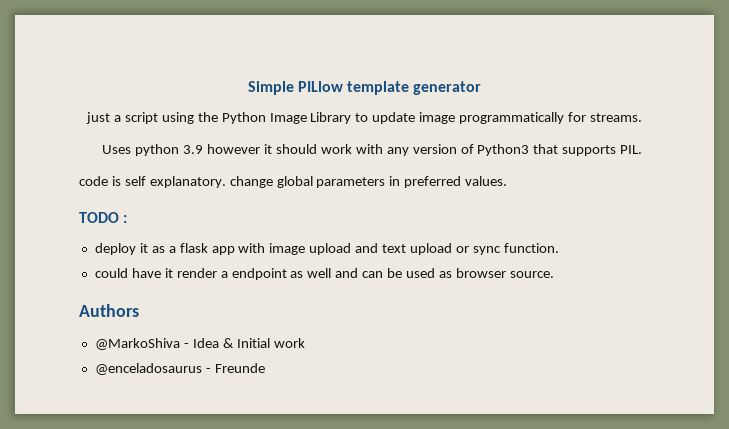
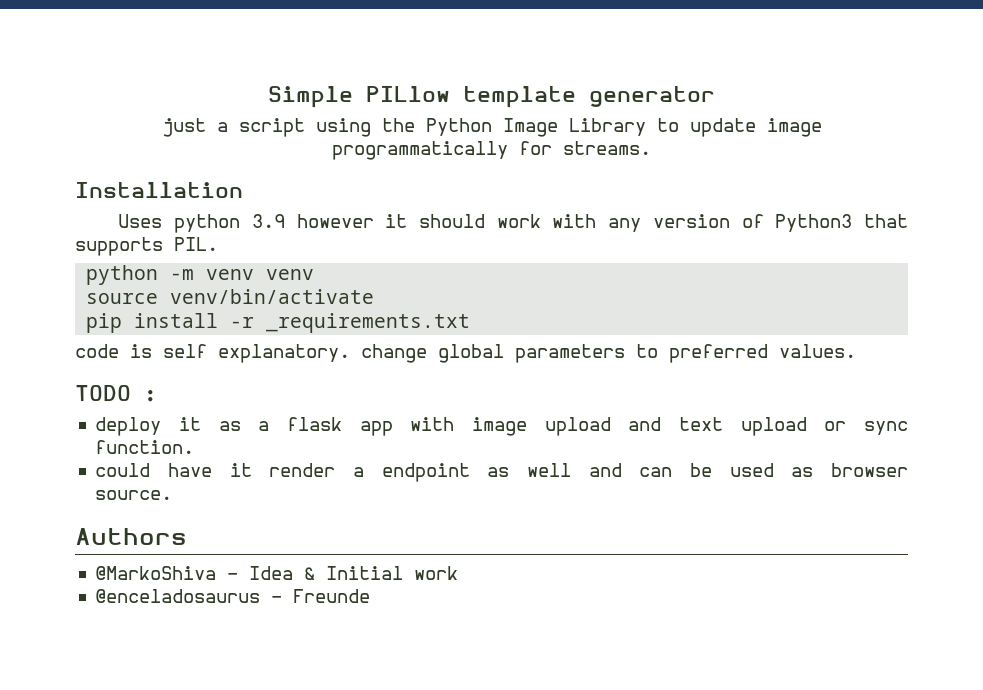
(642, 117) none -> [75,182,243,198] // Installation
(643, 149) none -> [86,265,315,285] [86,289,375,304] [86,313,471,333] // python -m venv venv // source venv/bin/activate // pip install -r _requirements.txt
[389,176,401,186] in -> [636,344,658,358] to

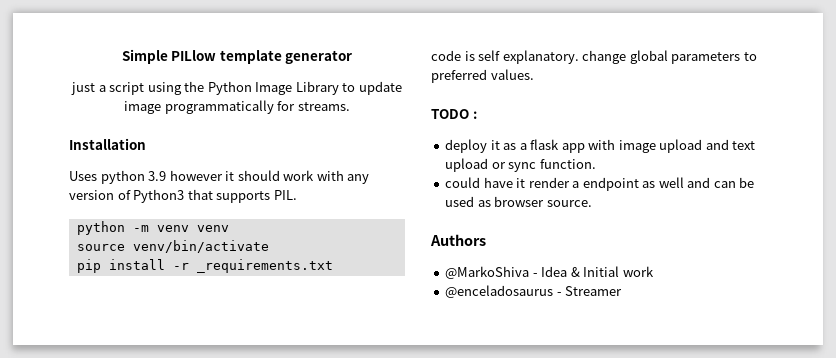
[293,589,371,603] Freunde -> [565,286,623,296] Streamer

